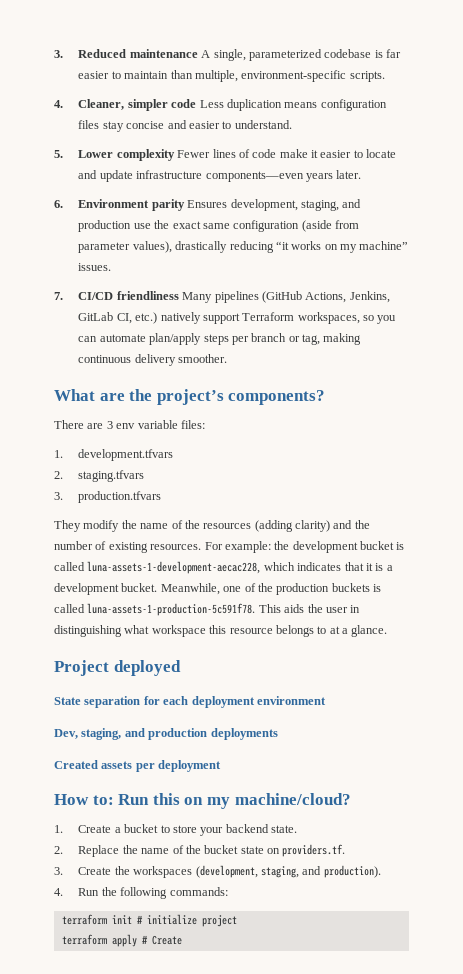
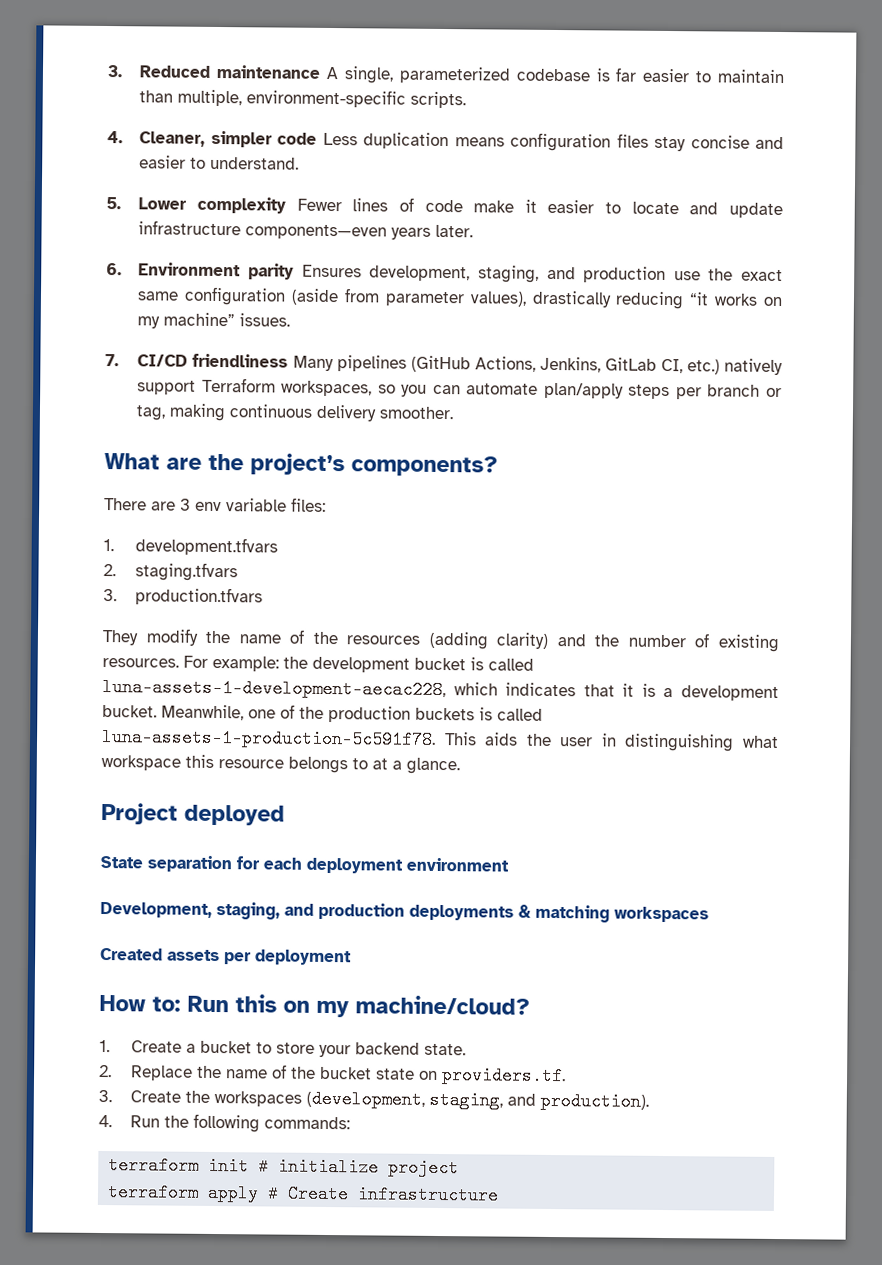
[54,729,78,739] Dev, -> [100,901,212,918] Development,
(278, 734) none -> [518,904,709,923] & matching workspaces
(182, 940) none -> [357,1185,500,1205] infrastructure

